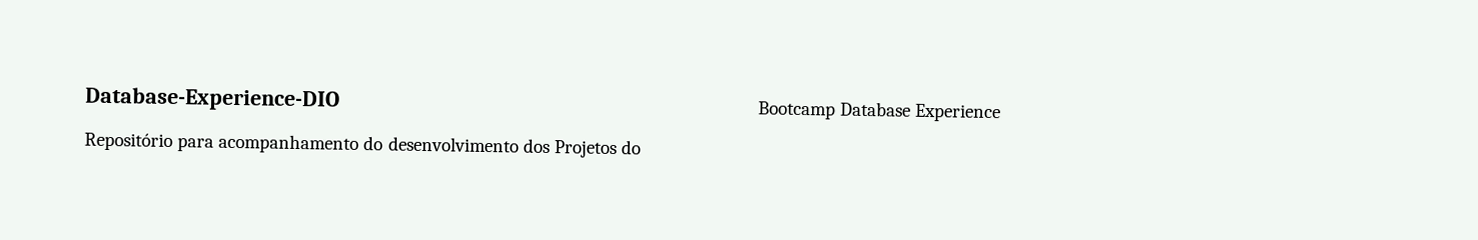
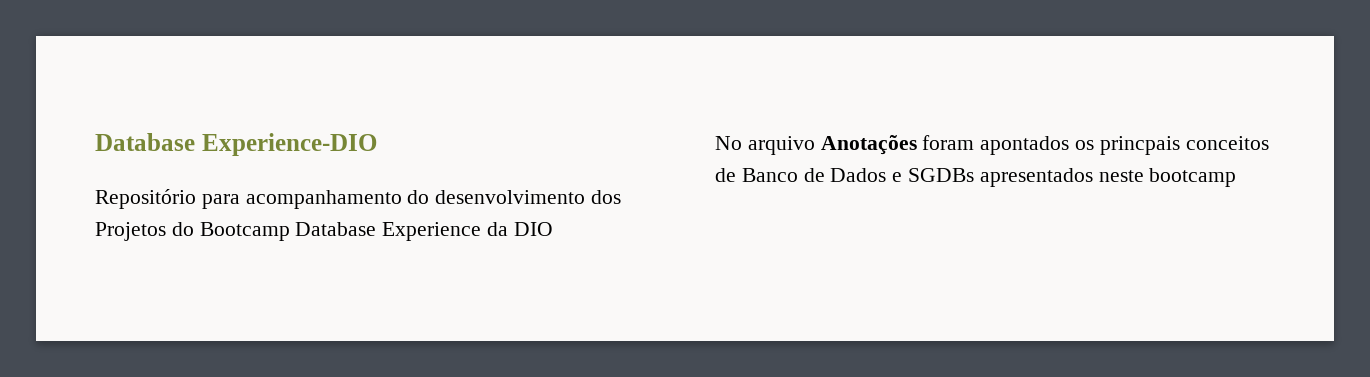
[85,86,340,112] Database-Experience-DIO -> [95,133,377,156] Database Experience-DIO
(1002, 113) none -> [487,222,553,236] [715,135,1269,155] [715,168,1237,187] da DIO // No arquivo Anotações foram apontados os princpais conceitos de Banco de Dados e SGDBs apresentados neste bootcamp

